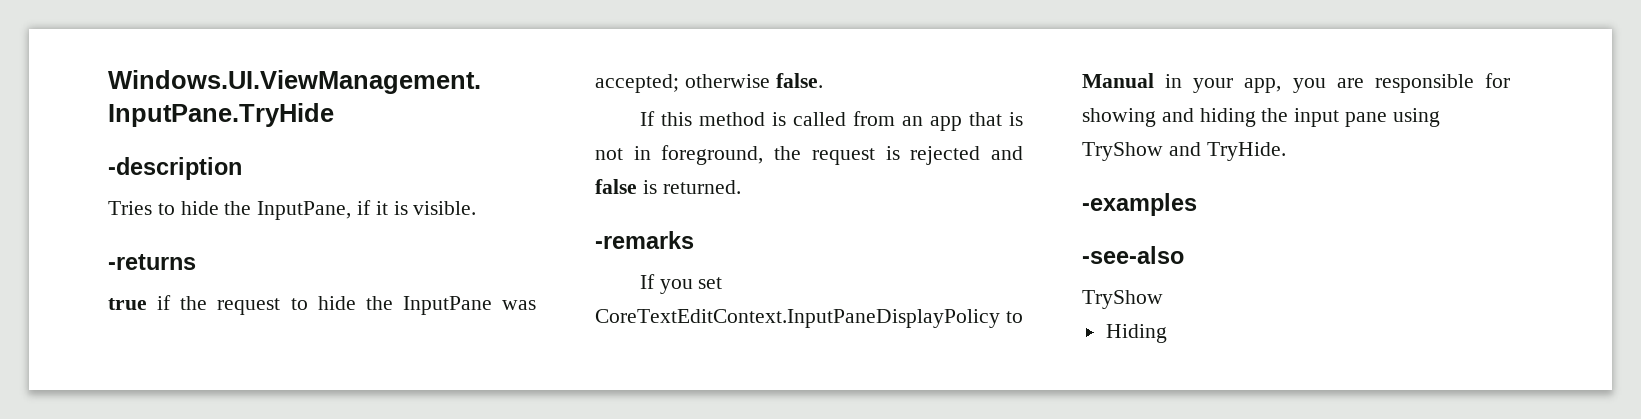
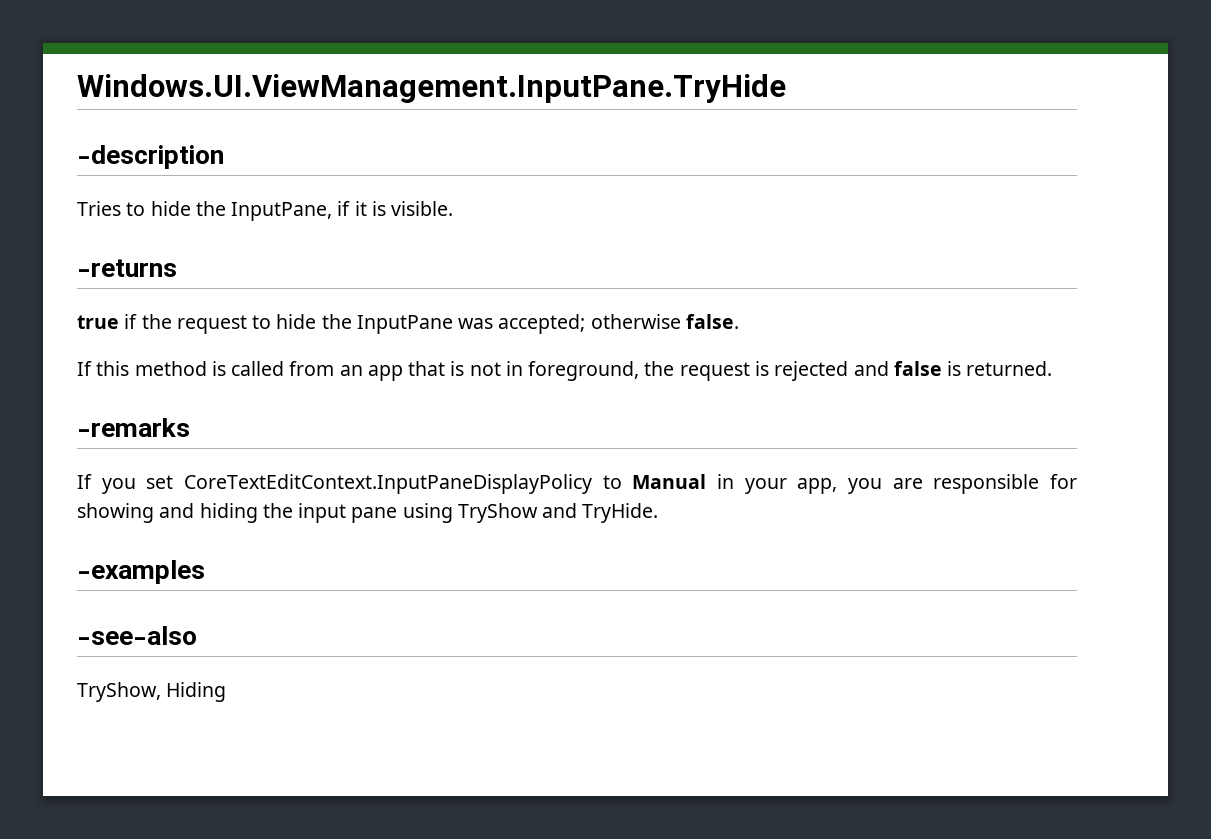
[1082,290,1163,309] TryShow // -> [77,682,161,702] TryShow,

